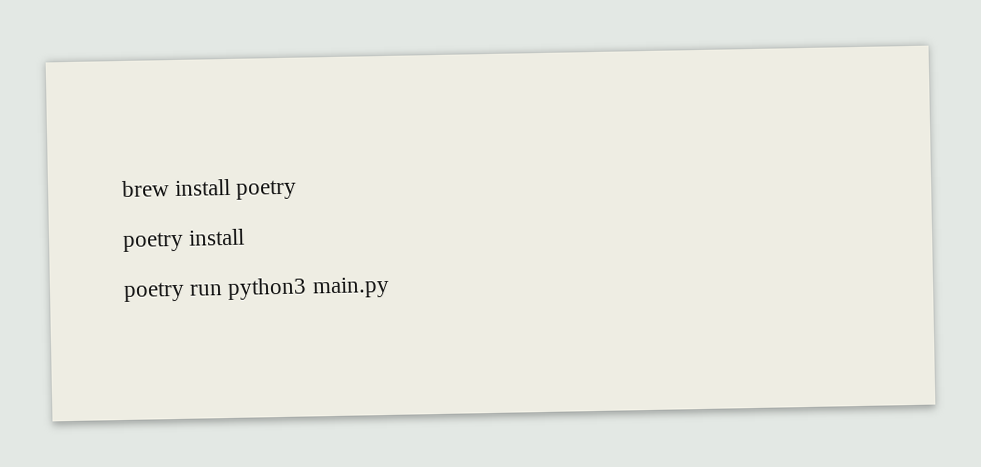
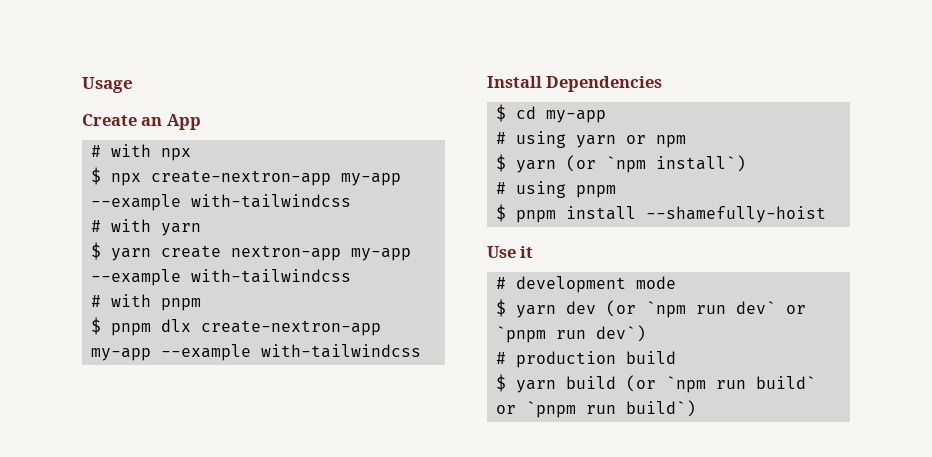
[121,178,298,200] [122,228,246,252] [123,276,390,302] brew install poetry // poetry install // poetry run python3 main.py -> [82,77,133,93] [82,114,201,130] [91,144,192,161] [91,167,402,186] [91,194,352,211] [91,219,202,236] [91,242,412,261] [91,269,352,286] [91,294,202,311] [91,317,382,336] [91,344,422,361] [487,76,663,92] [496,104,607,123] [496,131,687,148] [496,154,747,173] [496,181,617,198] [496,204,827,223] [487,246,534,258] [496,276,677,293] [496,299,807,318] [496,325,647,343] [496,351,677,368] [496,374,817,393] [496,400,697,418] Usage // Create an App // # with npx // $ npx create-nextron-app my-app --example with-tailwindcss // # with yarn // $ yarn create nextron-app my-app --example with-tailwindcss // # with pnpm // $ pnpm dlx create-nextron-app my-app --example with-tailwindcss // Install Dependencies // $ cd my-app // # using yarn or npm // $ yarn (or `npm install`) // # using pnpm // $ pnpm install --shamefully-hoist // Use it // # development mode // $ yarn dev (or `npm run dev` or `pnpm run dev`) // # production build // $ yarn build (or `npm run build` or `pnpm run build`)

